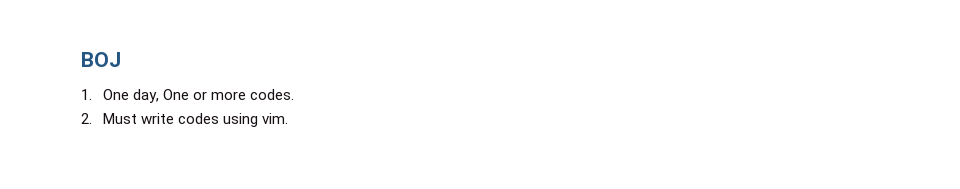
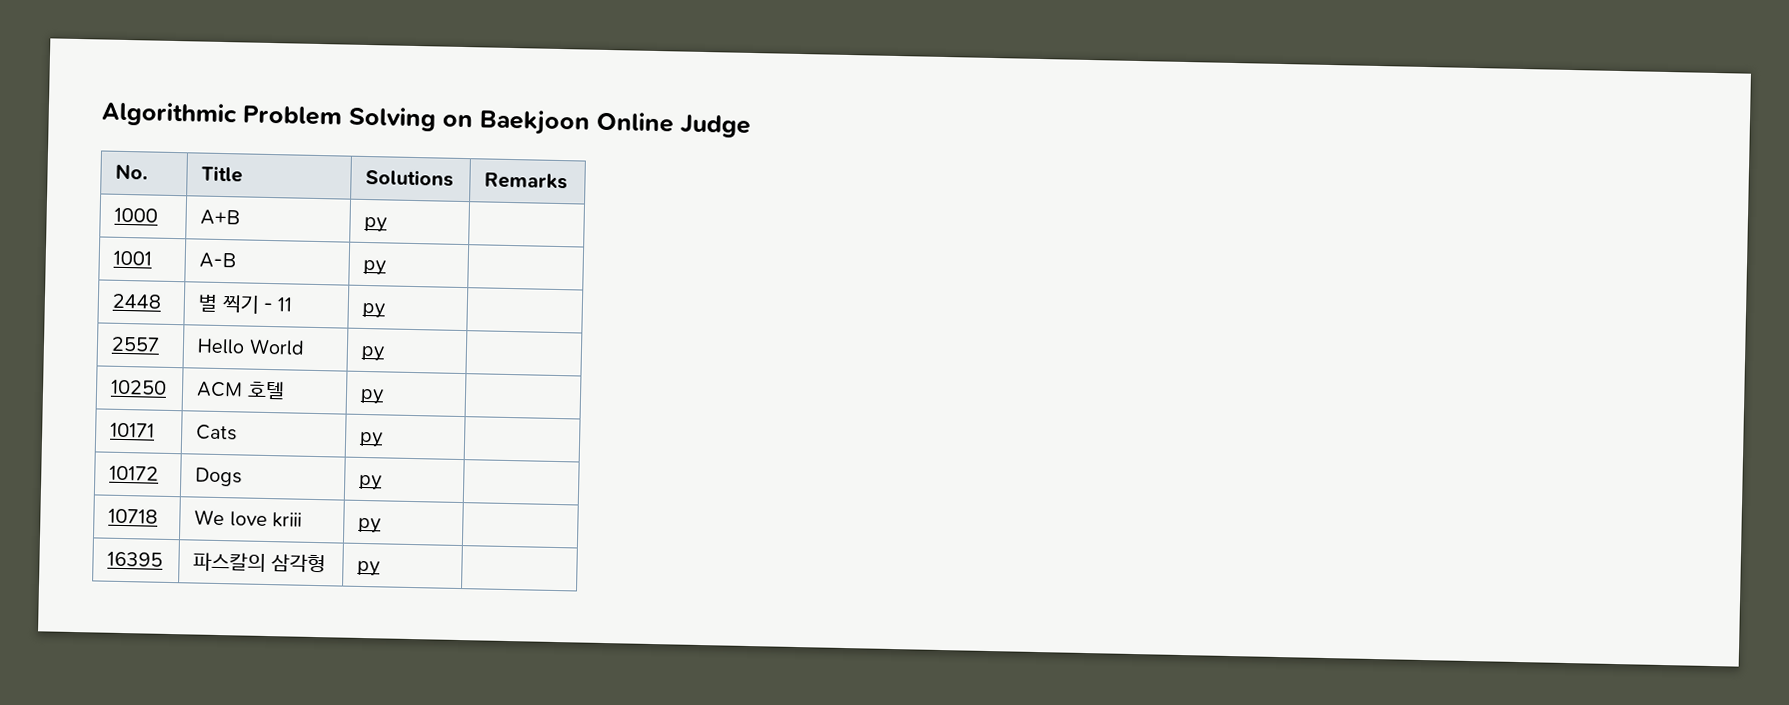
[81,52,121,67] [81,89,294,103] [81,113,288,127] BOJ // 1. One day, One or more codes. // 2. Must write codes using vim. -> [101,101,751,138] [115,163,149,180] [201,165,244,183] [365,168,455,187] [484,172,569,190] [114,207,159,223] [200,209,241,226] [364,216,388,233] [113,250,153,266] [199,252,237,269] [363,259,387,276] [112,293,163,309] [198,294,294,314] [362,302,386,319] [111,336,161,352] [197,338,305,356] [361,345,386,362] [110,379,168,395] [196,380,285,400] [360,388,385,405] [110,422,156,438] [196,424,238,441] [359,431,384,448] [109,465,160,481] [195,467,243,487] [359,474,383,491] [108,508,159,524] [194,509,302,528] [358,517,382,534] [107,551,164,567] [193,551,326,574] [357,560,381,577] Algorithmic Problem Solving on Baekjoon Online Judge // No. | Title | Solutions | Remarks // 1000 | A+B | py | // 1001 | A-B | py | // 2448 | 별 찍기 - 11 | py | // 2557 | Hello World | py | // 10250 | ACM 호텔 | py | // 10171 | Cats | py | // 10172 | Dogs | py | // 10718 | We love kriii | py | // 16395 | 파스칼의 삼각형 | py |

